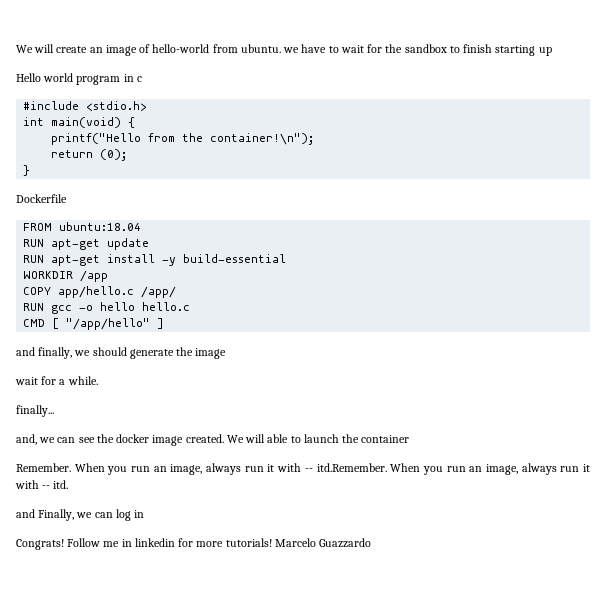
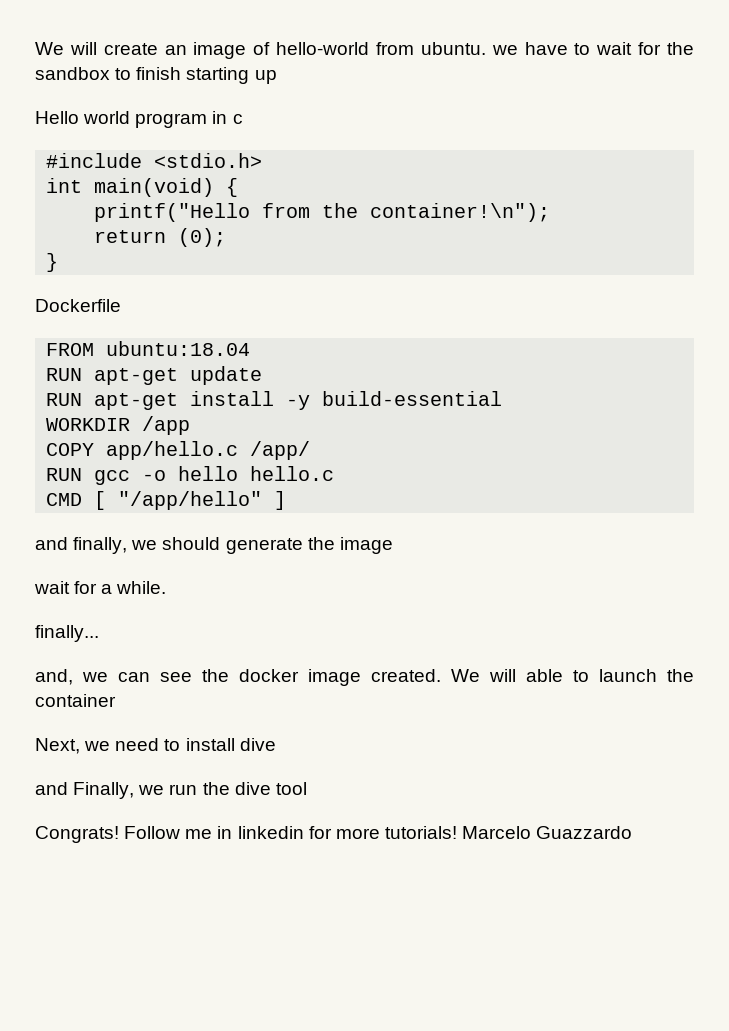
[16,463,590,475] [15,480,69,489] Remember. When you run an image, always run it with -- itd.Remember. When you run an image, always run it with -- itd. -> [35,738,276,754] Next, we need to install dive
[94,509,145,521] can log in -> [169,782,307,795] run the dive tool

